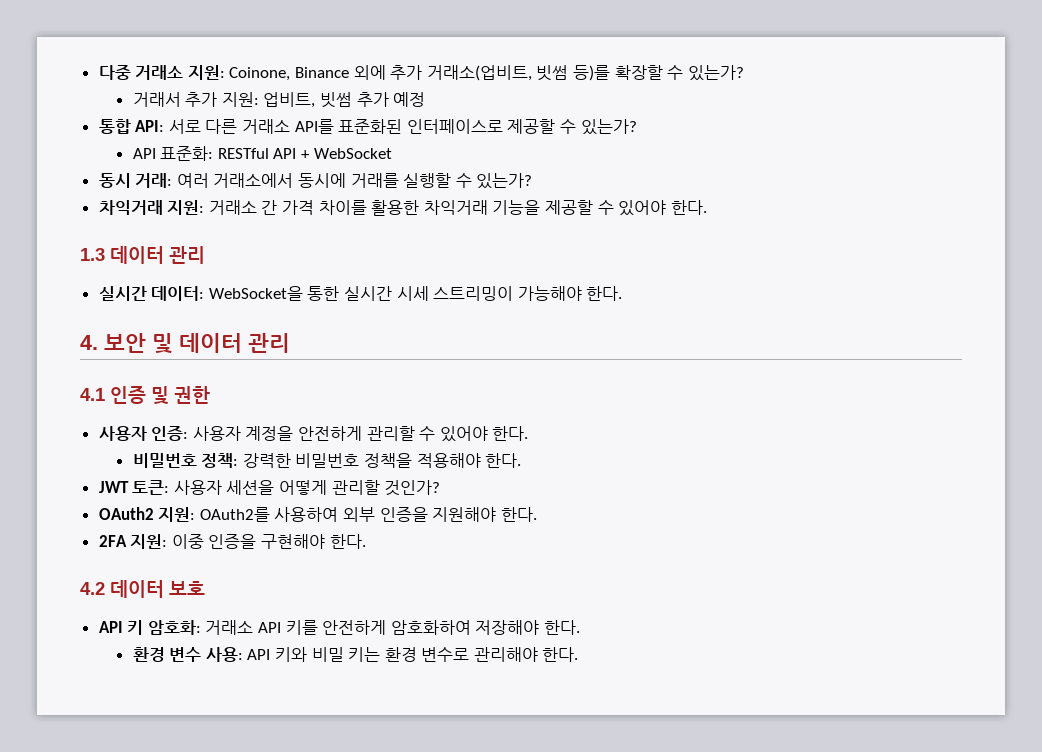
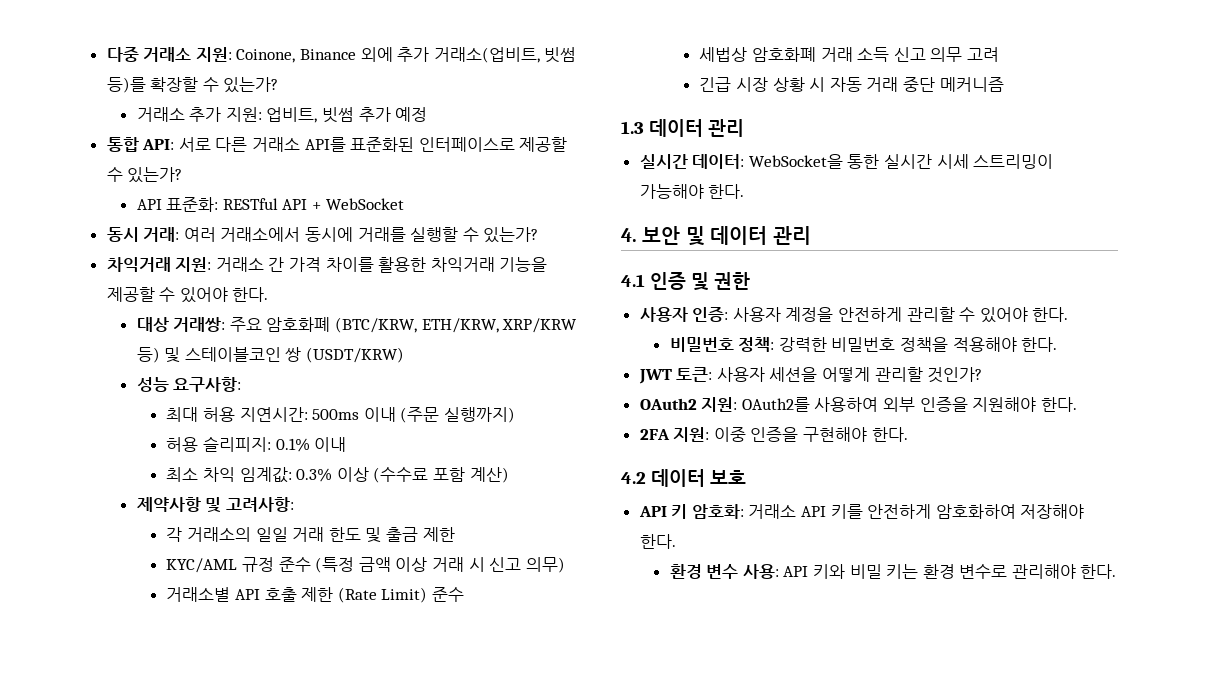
[132,92,181,107] 거래서 -> [136,107,185,122] 거래소
(707, 207) none -> [136,317,578,333] [136,347,404,363] [136,377,242,392] [166,407,515,423] [166,436,347,452] [166,467,509,483] [136,497,294,513] [166,527,455,543] [166,557,565,573] [166,587,464,603] [699,47,999,62] [699,77,1004,92] // 대상 거래쌍: 주요 암호화폐 (BTC/KRW, ETH/KRW, XRP/KRW 등) 및 스테이블코인 쌍 (USDT/KRW) // 성능 요구사항: // 최대 허용 지연시간: 500ms 이내 (주문 실행까지) // 허용 슬리피지: 0.1% 이내 // 최소 차익 임계값: 0.3% 이상 (수수료 포함 계산) // 제약사항 및 고려사항: // 각 거래소의 일일 거래 한도 및 출금 제한 // KYC/AML 규정 준수 (특정 금액 이상 거래 시 신고 의무) // 거래소별 API 호출 제한 (Rate Limit) 준수 // 세법상 암호화폐 거래 소득 신고 의무 고려 // 긴급 시장 상황 시 자동 거래 중단 메커니즘

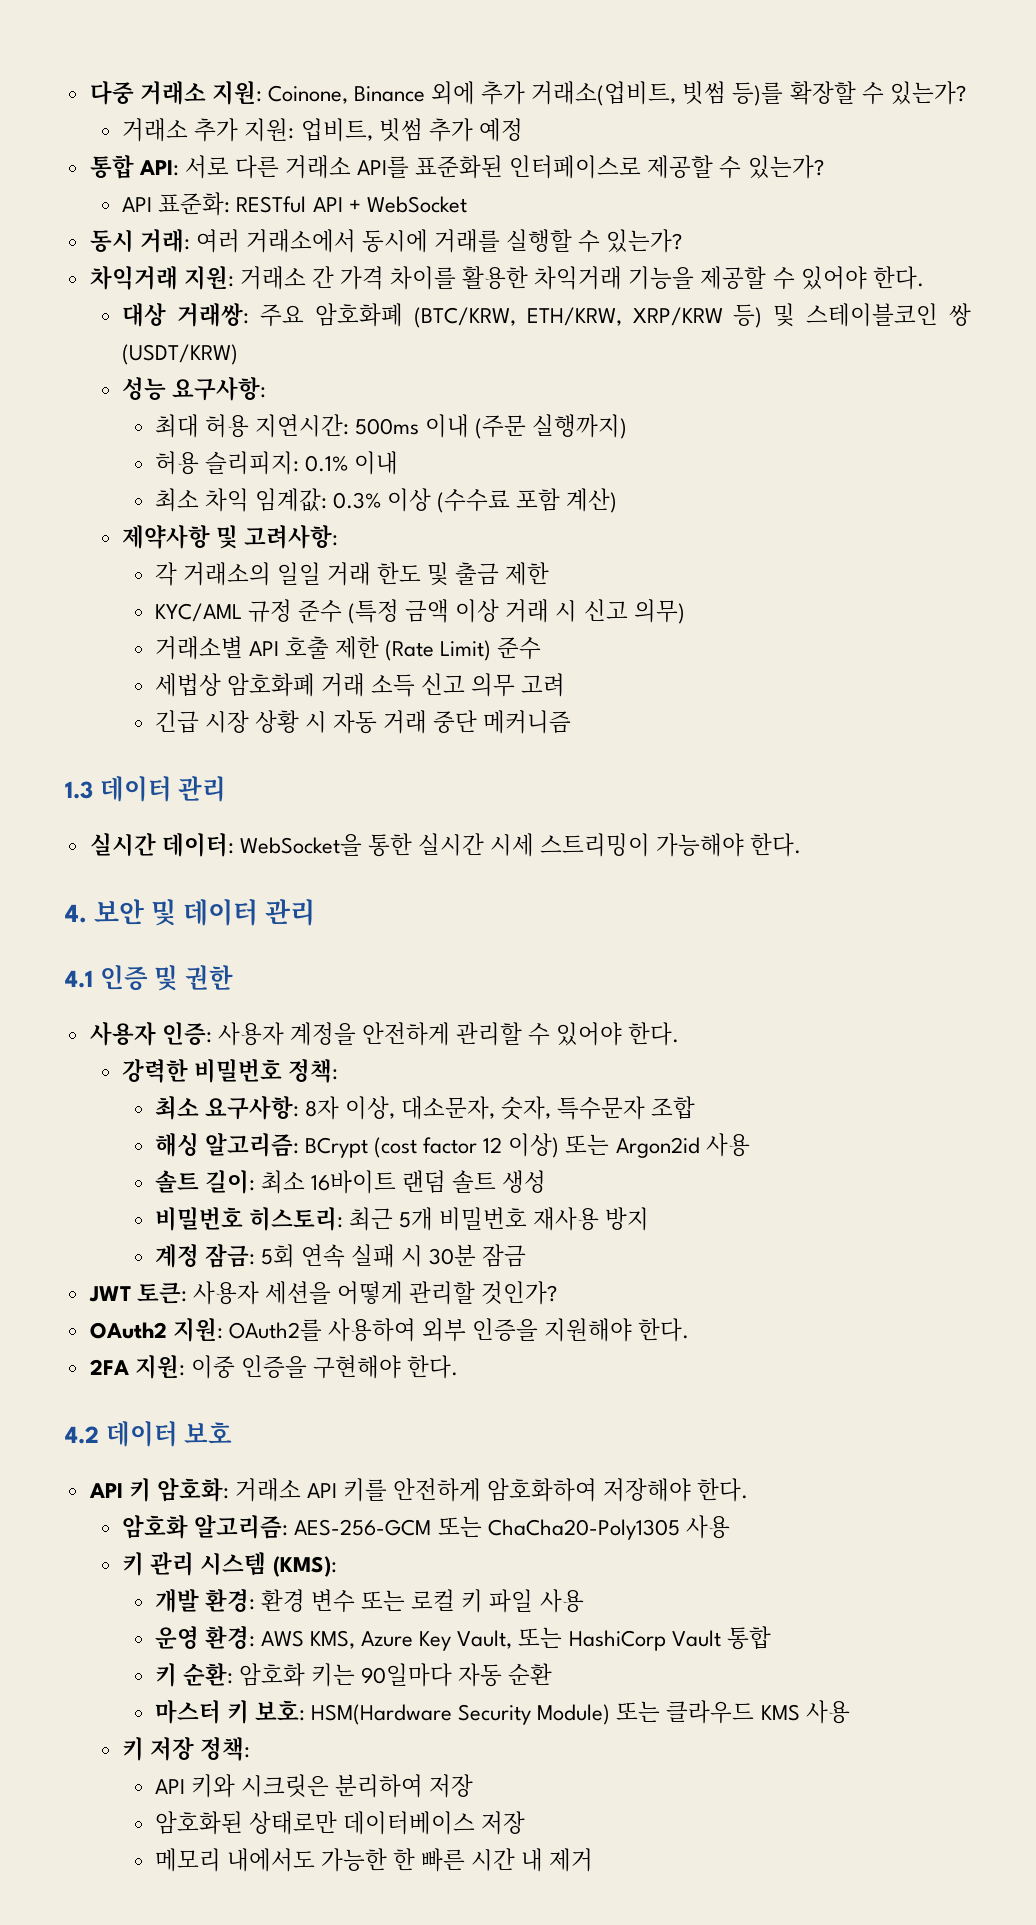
(1069, 314) none -> [122,1059,189,1083] 강력한
[778,337,1058,352] 강력한 비밀번호 정책을 적용해야 한다. -> [154,1096,696,1120] [154,1132,750,1158] [154,1170,547,1194] [154,1207,650,1231] [154,1244,527,1268] // 최소 요구사항: 8자 이상, 대소문자, 숫자, 특수문자 조합 // 해싱 알고리즘: BCrypt (cost factor 12 이상) 또는 Argon2id 사용 // 솔트 길이: 최소 16바이트 랜덤 솔트 생성 // 비밀번호 히스토리: 최근 5개 비밀번호 재사용 방지 // 계정 잠금: 5회 연속 실패 시 30분 잠금
[669,564,1117,579] 환경 변수 사용: API 키와 비밀 키는 환경 변수로 관리해야 한다. -> [122,1514,730,1540] [122,1552,337,1577] [154,1589,584,1613] [154,1626,771,1651] [154,1663,553,1687] [154,1700,850,1725] [122,1737,251,1761] [154,1774,474,1798] [154,1811,526,1835] [154,1848,594,1872] 암호화 알고리즘: AES-256-GCM 또는 ChaCha20-Poly1305 사용 // 키 관리 시스템 (KMS): // 개발 환경: 환경 변수 또는 로컬 키 파일 사용 // 운영 환경: AWS KMS, Azure Key Vault, 또는 HashiCorp Vault 통합 // 키 순환: 암호화 키는 90일마다 자동 순환 // 마스터 키 보호: HSM(Hardware Security Module) 또는 클라우드 KMS 사용 // 키 저장 정책: // API 키와 시크릿은 분리하여 저장 // 암호화된 상태로만 데이터베이스 저장 // 메모리 내에서도 가능한 한 빠른 시간 내 제거

